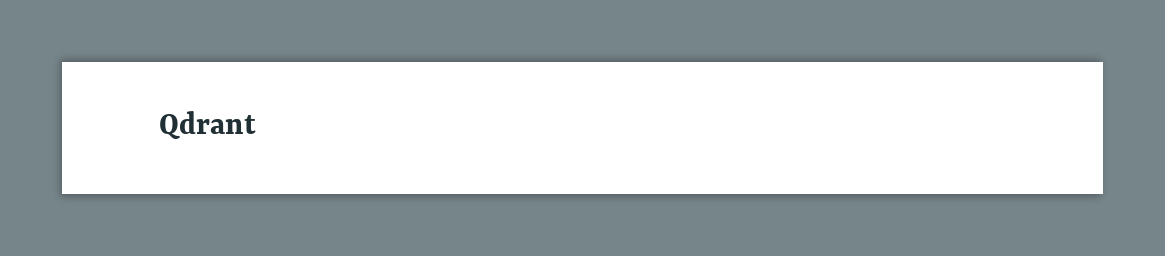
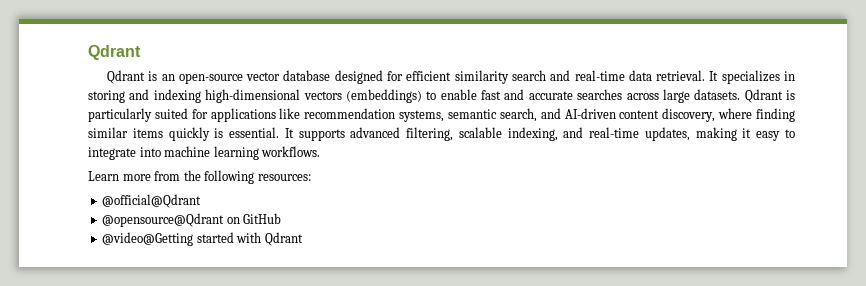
[159,111,256,139] Qdrant -> [88,45,141,60] [106,70,796,84] [88,89,795,103] [88,108,795,122] [88,127,795,141] [88,146,321,160] [88,170,311,184] [102,194,202,208] [102,213,282,227] [102,232,303,246] Qdrant // Qdrant is an open-source vector database designed for efficient similarity search and real-time data retrieval. It specializes in storing and indexing high-dimensional vectors (embeddings) to enable fast and accurate searches across large datasets. Qdrant is particularly suited for applications like recommendation systems, semantic search, and AI-driven content discovery, where finding similar items quickly is essential. It supports advanced filtering, scalable indexing, and real-time updates, making it easy to integrate into machine learning workflows. // Learn more from the following resources: // @official@Qdrant // @opensource@Qdrant on GitHub // @video@Getting started with Qdrant

